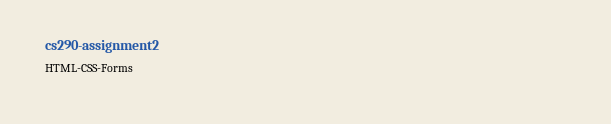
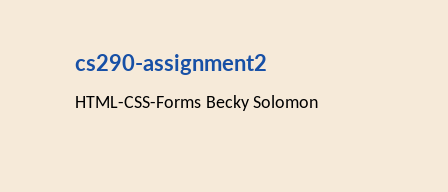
(133, 68) none -> [205,95,319,111] Becky Solomon

